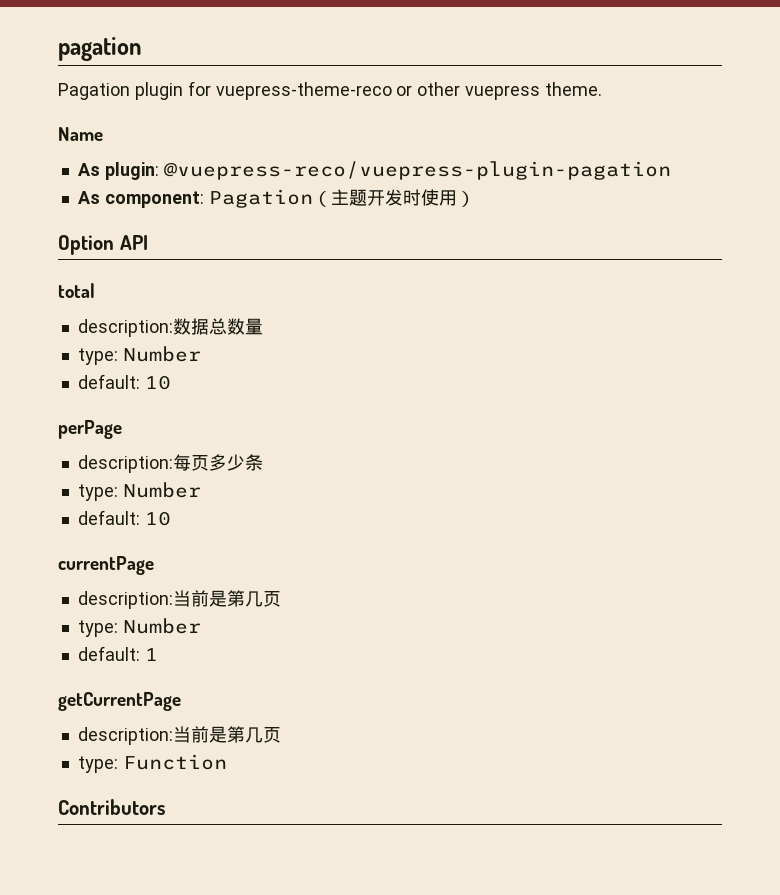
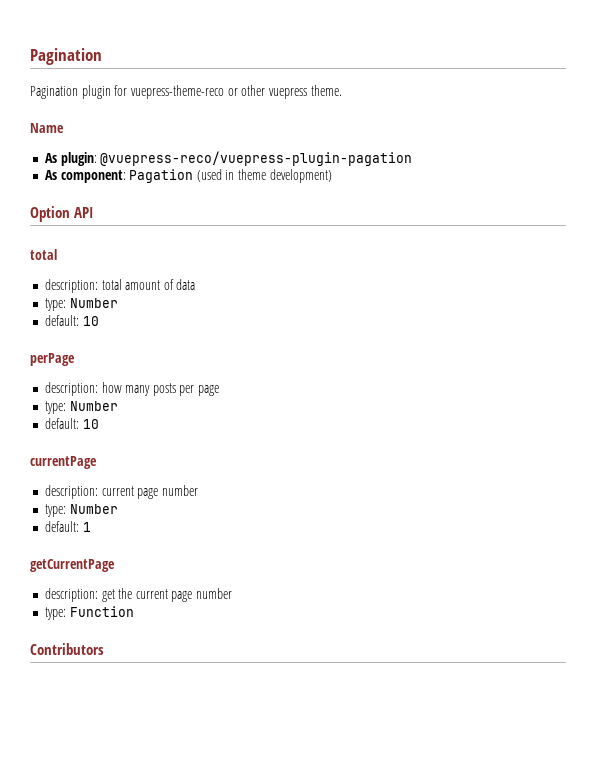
[58,37,142,61] [58,83,130,100] pagation // Pagation -> [30,48,102,65] [30,86,78,99] Pagination // Pagination
[312,189,475,207] （主题开发时使用） -> [196,169,332,183] (used in theme development)
[172,318,263,335] 数据总数量 -> [101,279,196,290] total amount of data
[172,454,263,471] 每页多少条 -> [101,382,220,396] how many posts per page
[172,590,281,607] 当前是第几页 -> [101,485,198,499] current page number
[172,726,281,743] 当前是第几页 -> [101,588,233,602] get the current page number

